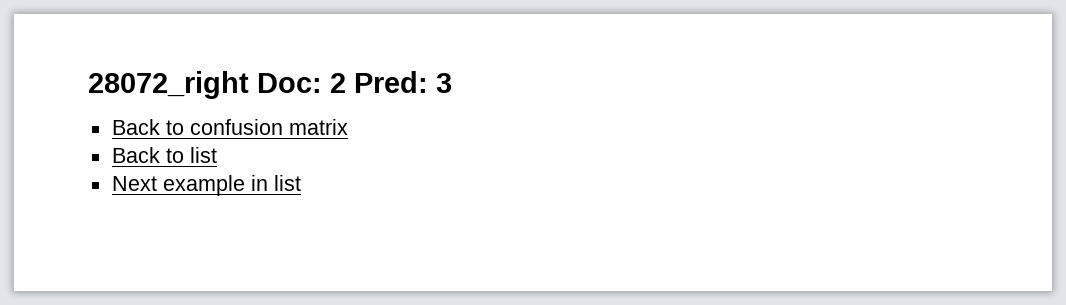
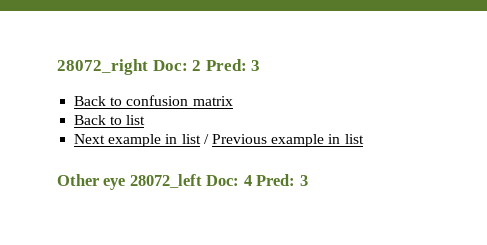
(301, 183) none -> [203,134,364,147] [57,174,308,190] / Previous example in list // Other eye 28072_left Doc: 4 Pred: 3

